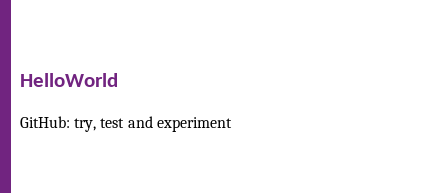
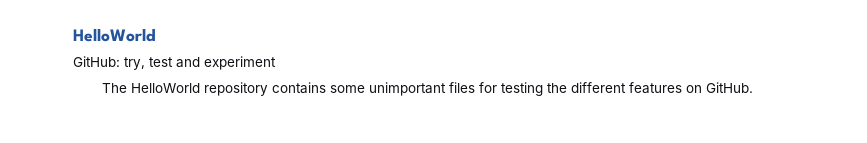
(232, 124) none -> [102,82,754,96] // The HelloWorld repository contains some unimportant files for testing the different features on GitHub.

